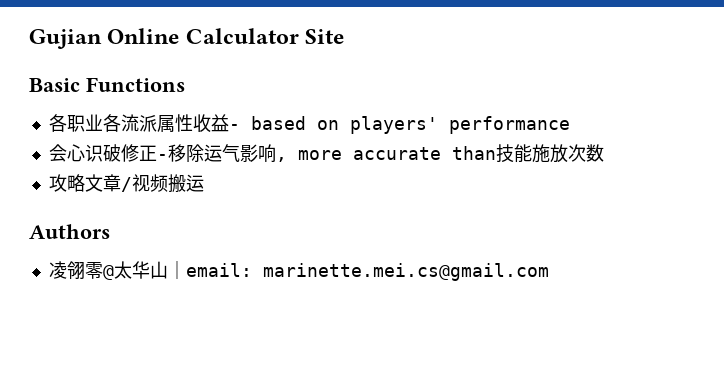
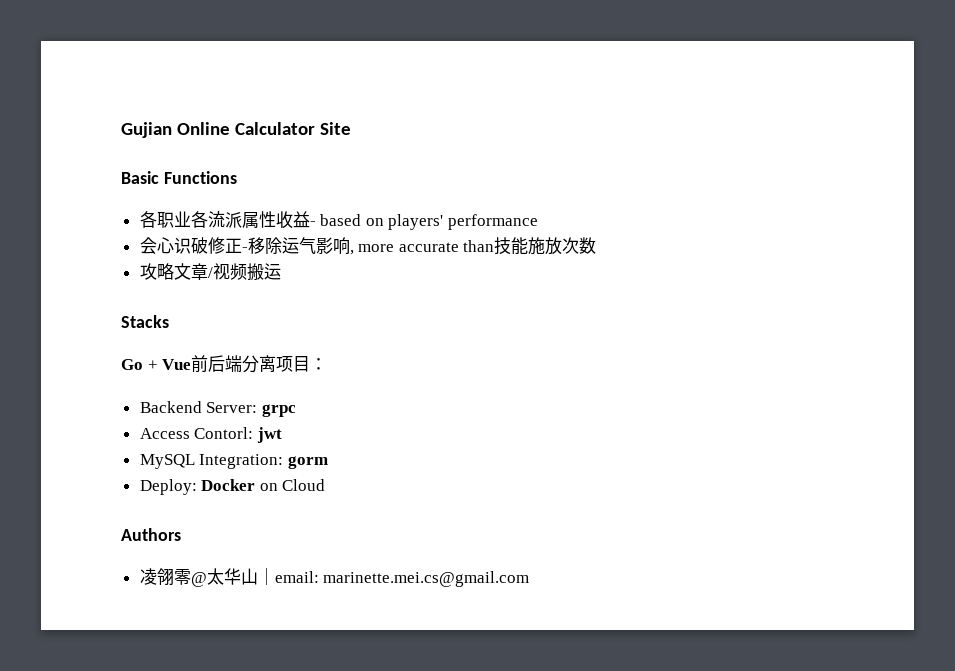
(204, 183) none -> [121,315,169,328] [121,355,328,373] [139,401,296,417] [139,427,282,443] [139,454,328,469] [139,479,326,495] // Stacks // Go + Vue前后端分离项目： // Backend Server: grpc // Access Contorl: jwt // MySQL Integration: gorm // Deploy: Docker on Cloud

